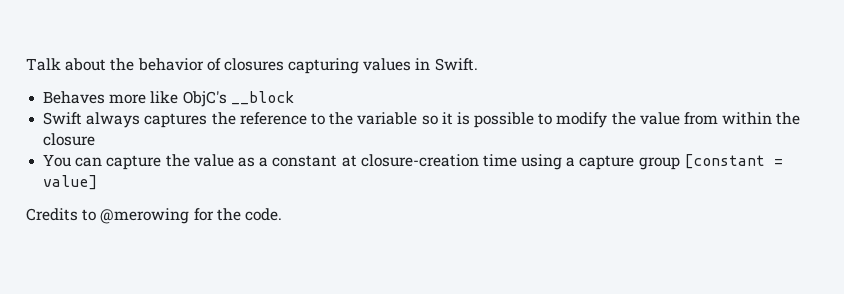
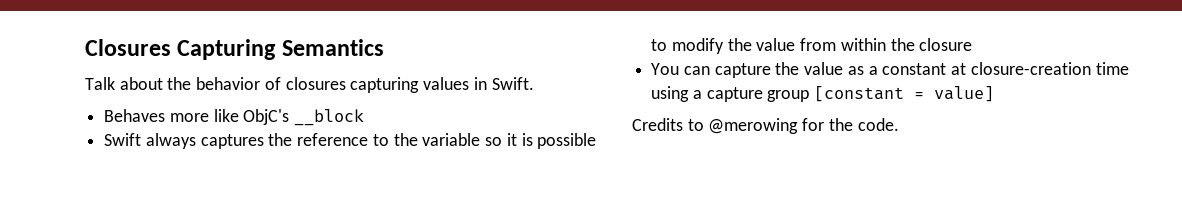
(26, 64) none -> [85,39,384,60] Closures Capturing Semantics //

